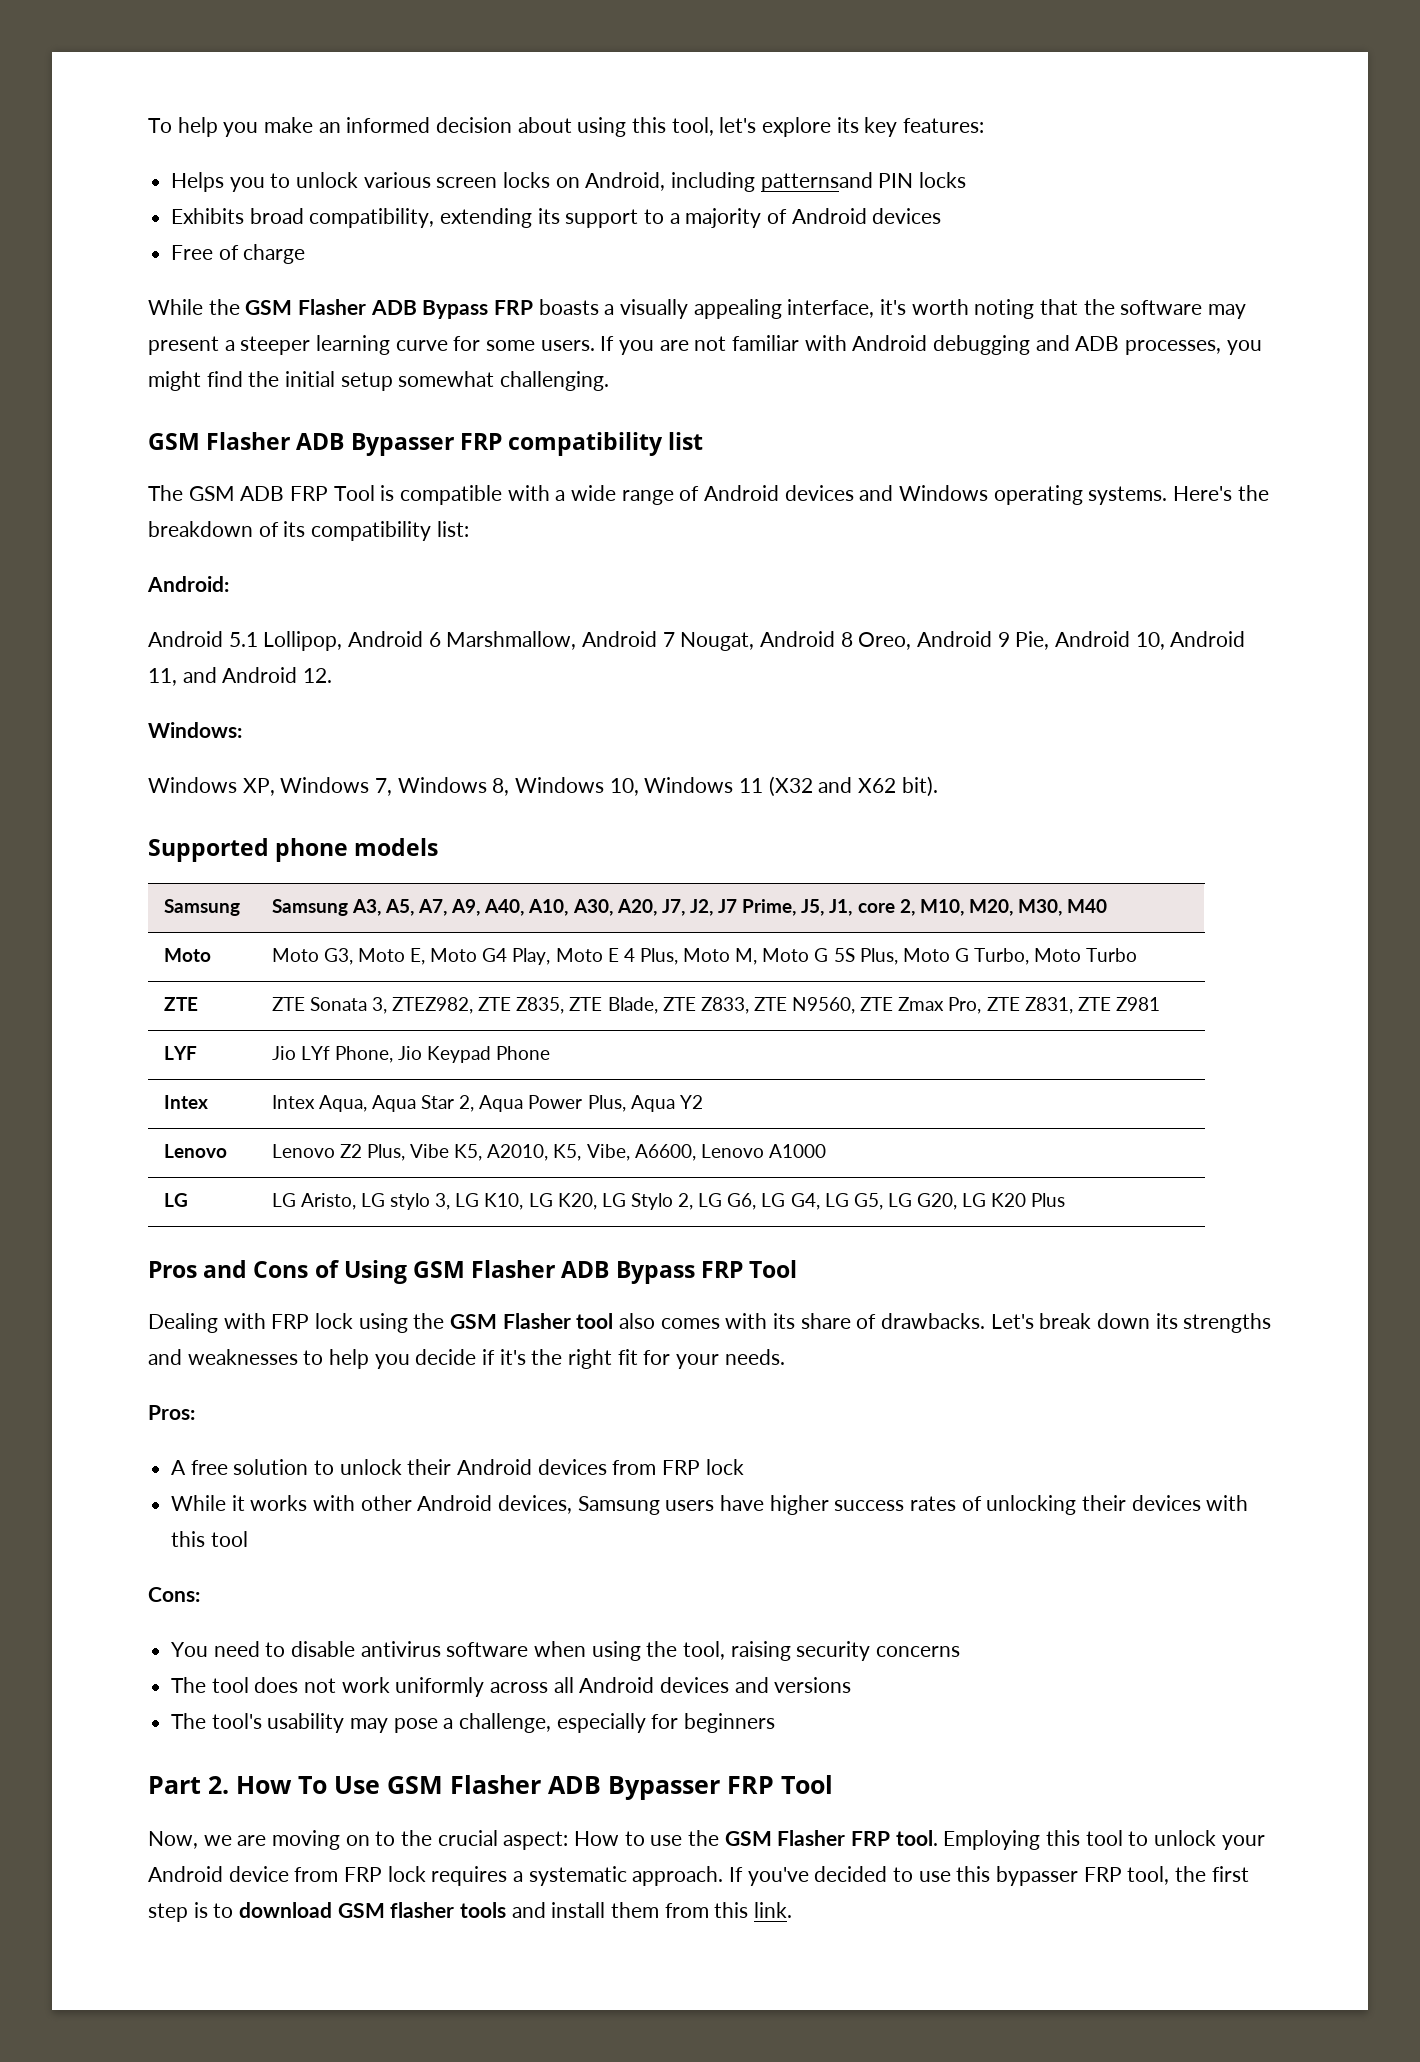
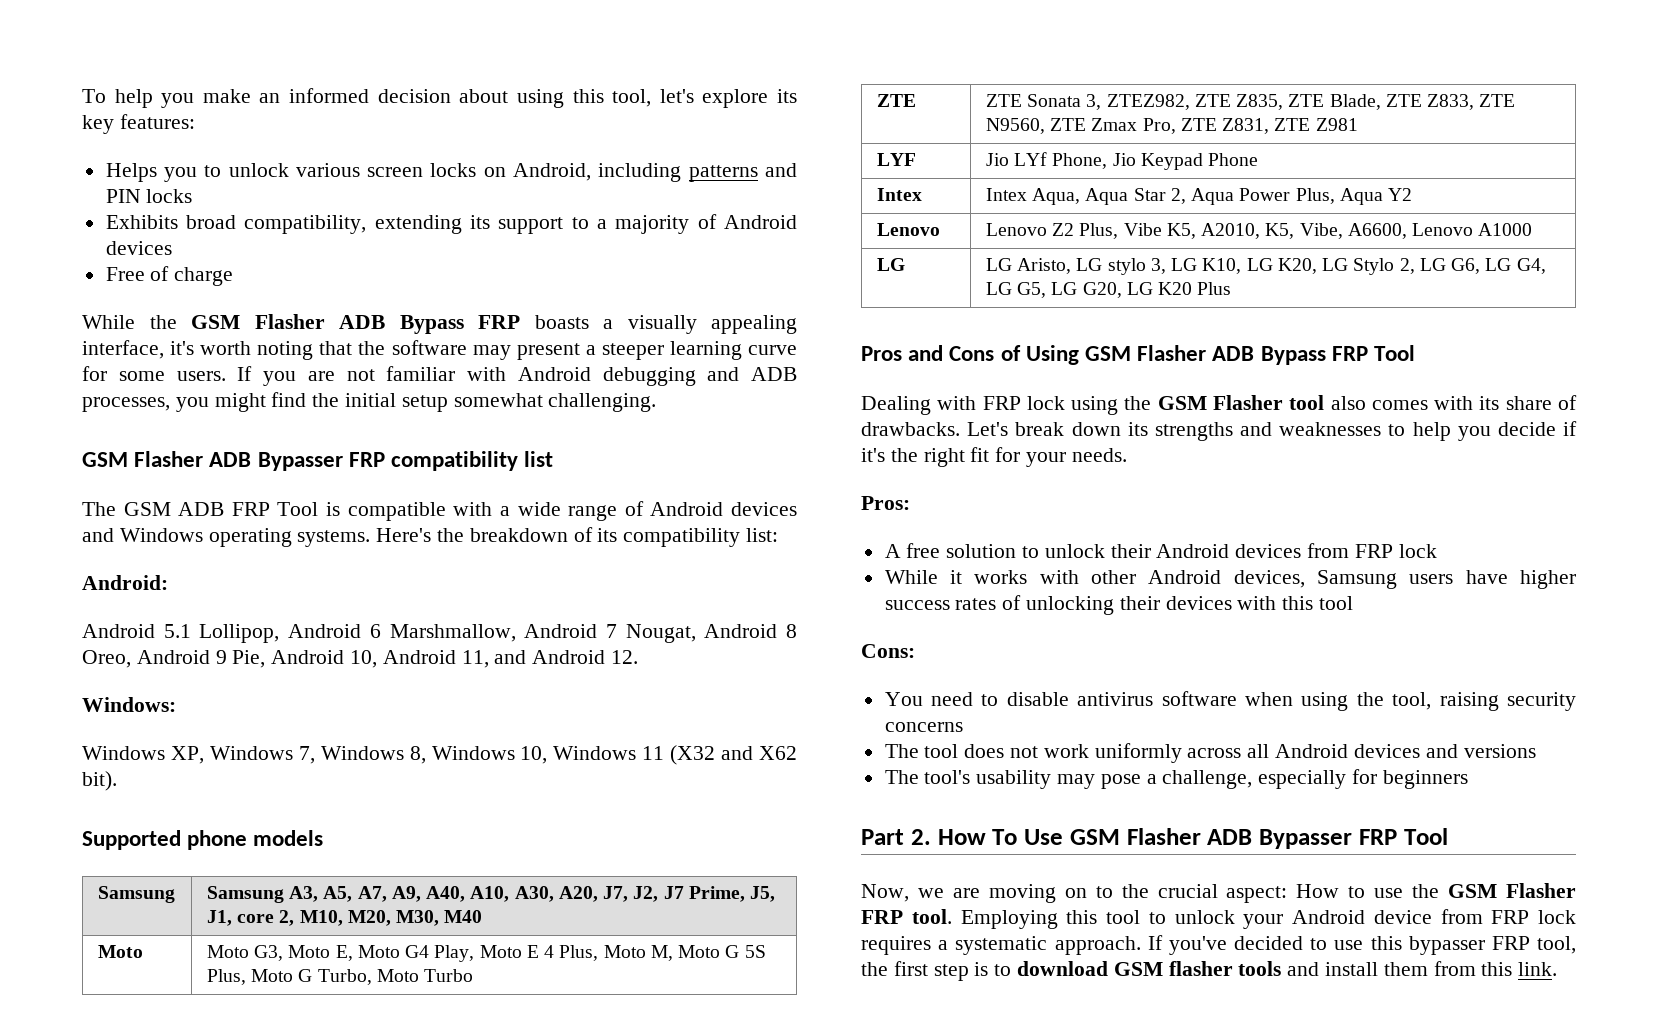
[760,172,873,192] patternsand -> [688,163,797,182] patterns and

